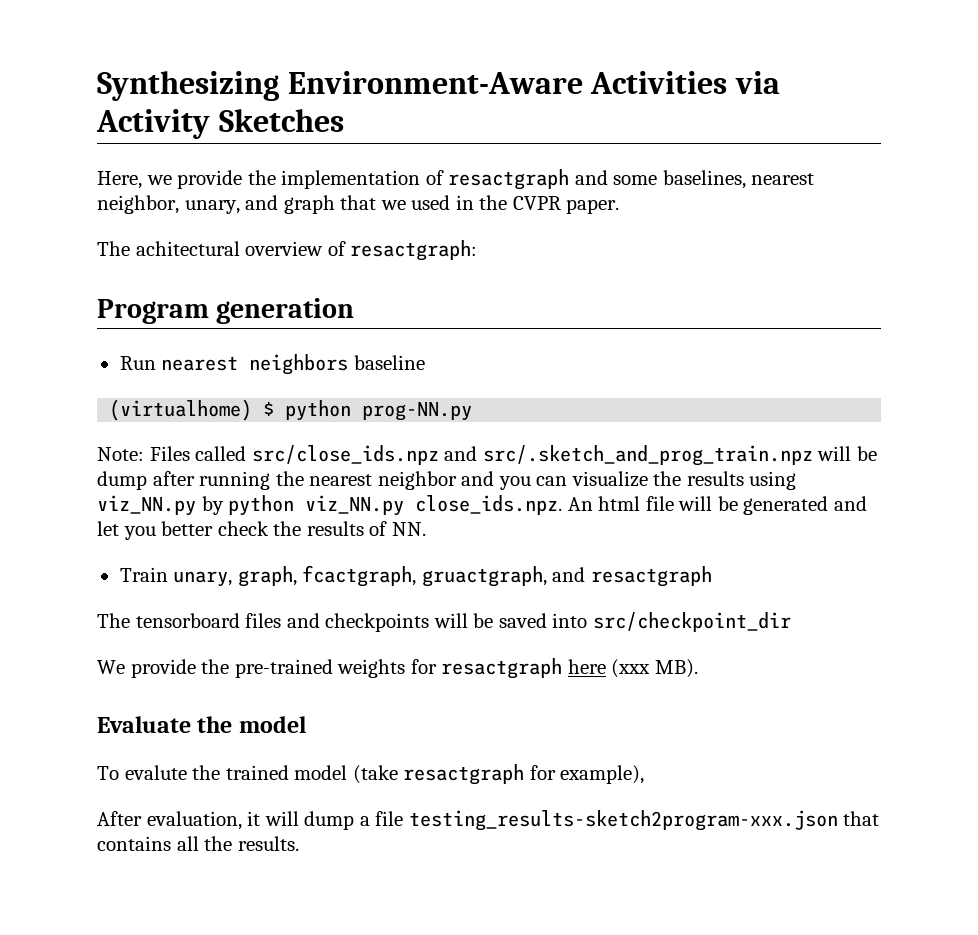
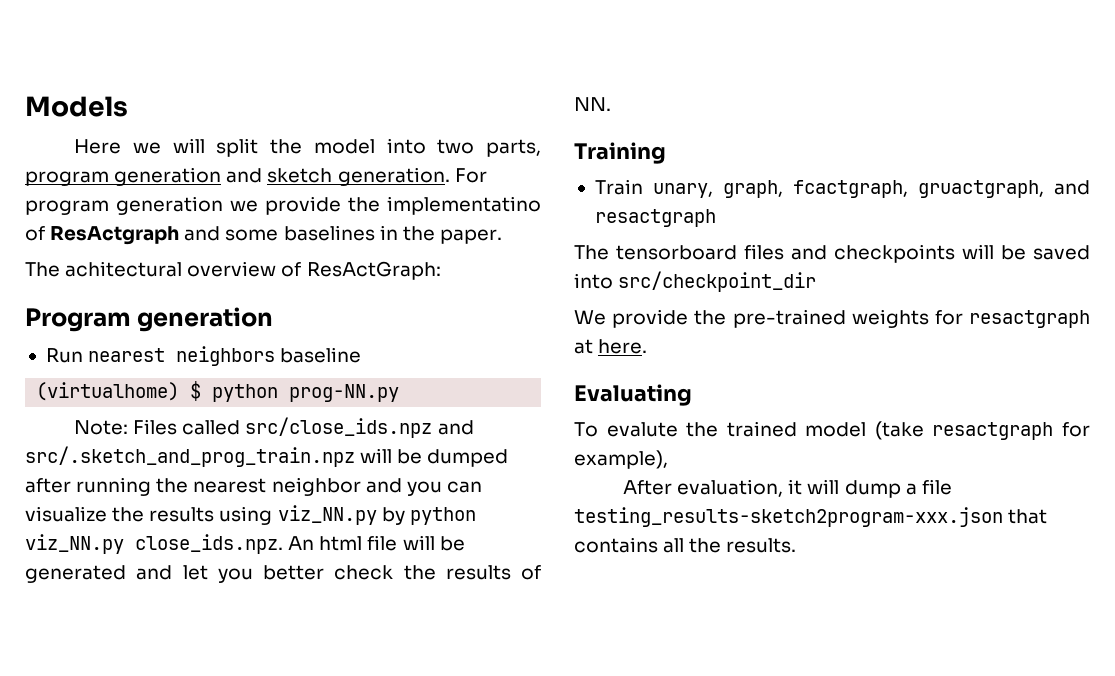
[97,71,780,101] [96,109,344,139] [97,169,815,190] [97,195,451,214] Synthesizing Environment-Aware Activities via Activity Sketches // Here, we provide the implementation of resactgraph and some baselines, nearest neighbor, unary, and graph that we used -> [25,96,128,117] [74,138,541,157] [25,167,487,186] [25,196,541,215] [25,225,375,245] Models // Here we will split the model into two parts, program generation and sketch generation. For program generation we provide the implementatino of ResActgraph and some baselines
[512,196,561,210] CVPR -> (435, 233) none
[350,240,478,261] resactgraph: -> [306,261,441,280] ResActGraph:
[97,471,147,490] dump -> [427,449,509,467] dumped
(426, 529) none -> [574,142,666,164] // Training
[567,659,698,678] [97,716,306,733] here (xxx MB). // Evaluate the model -> [574,339,648,354] [574,384,692,406] at here. // Evaluating

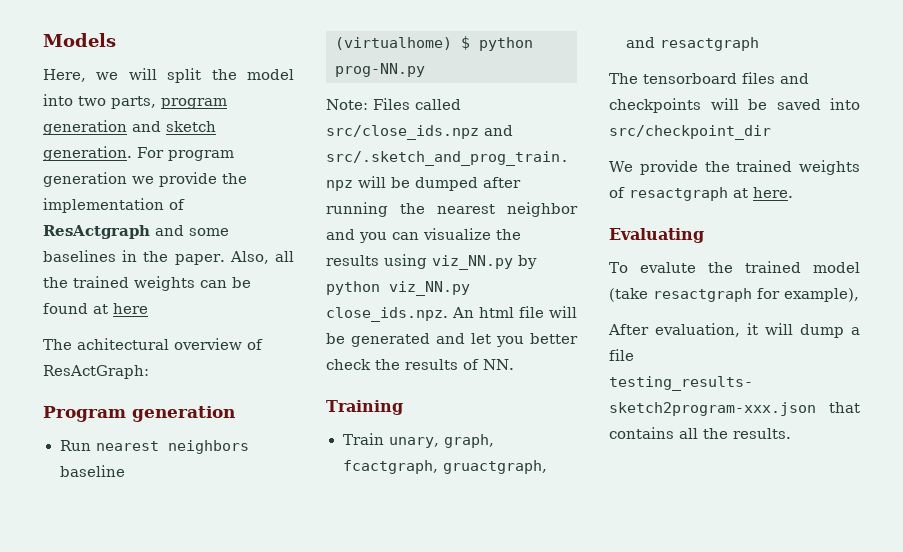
[74,139,122,154] Here -> [43,69,86,82] Here,
[387,196,541,215] implementatino -> [43,198,164,213] implementation
(502, 236) none -> [229,251,294,264] [43,276,251,291] [43,303,148,314] Also, all the trained weights can be found at here
[732,309,963,328] pre-trained weights for -> [736,160,860,175] [609,187,625,198] trained weights of

